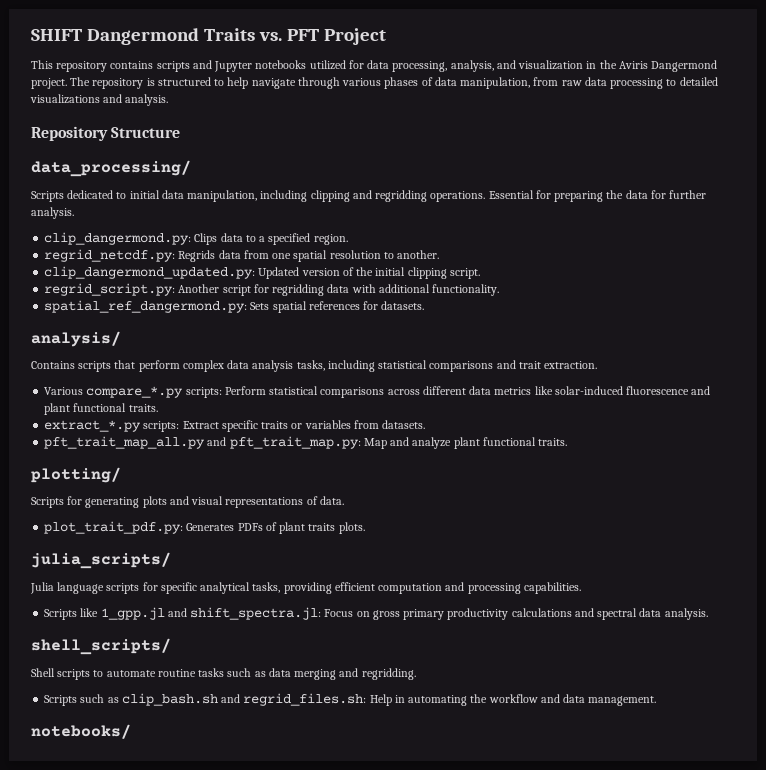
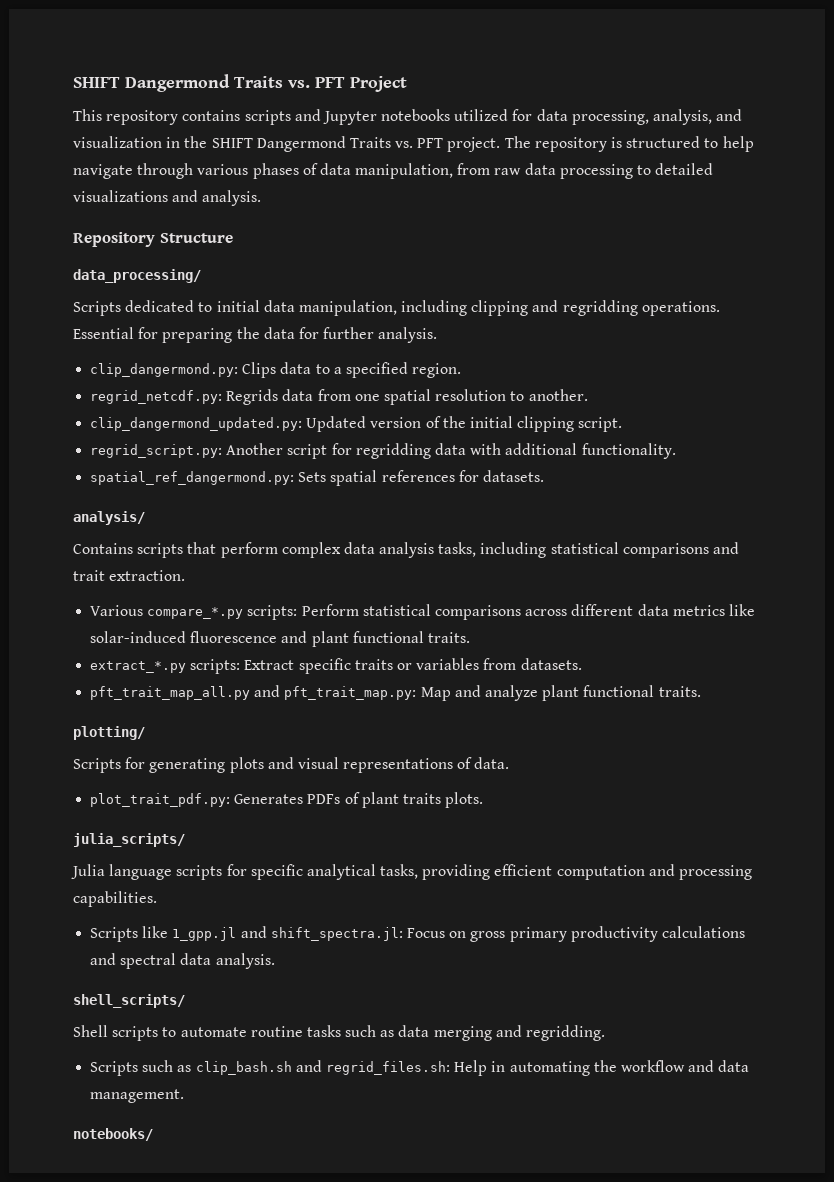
[618,60,718,72] Aviris Dangermond -> [211,136,444,152] SHIFT Dangermond Traits vs. PFT

